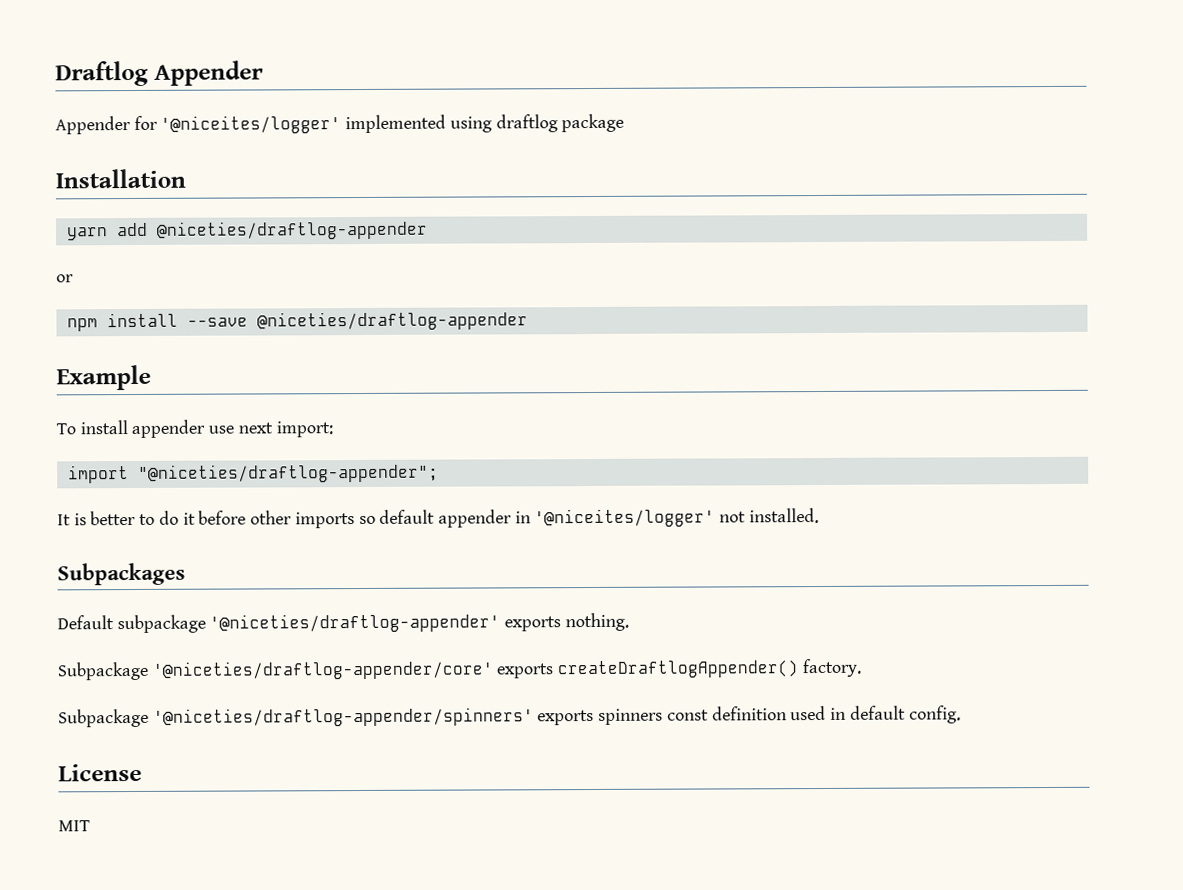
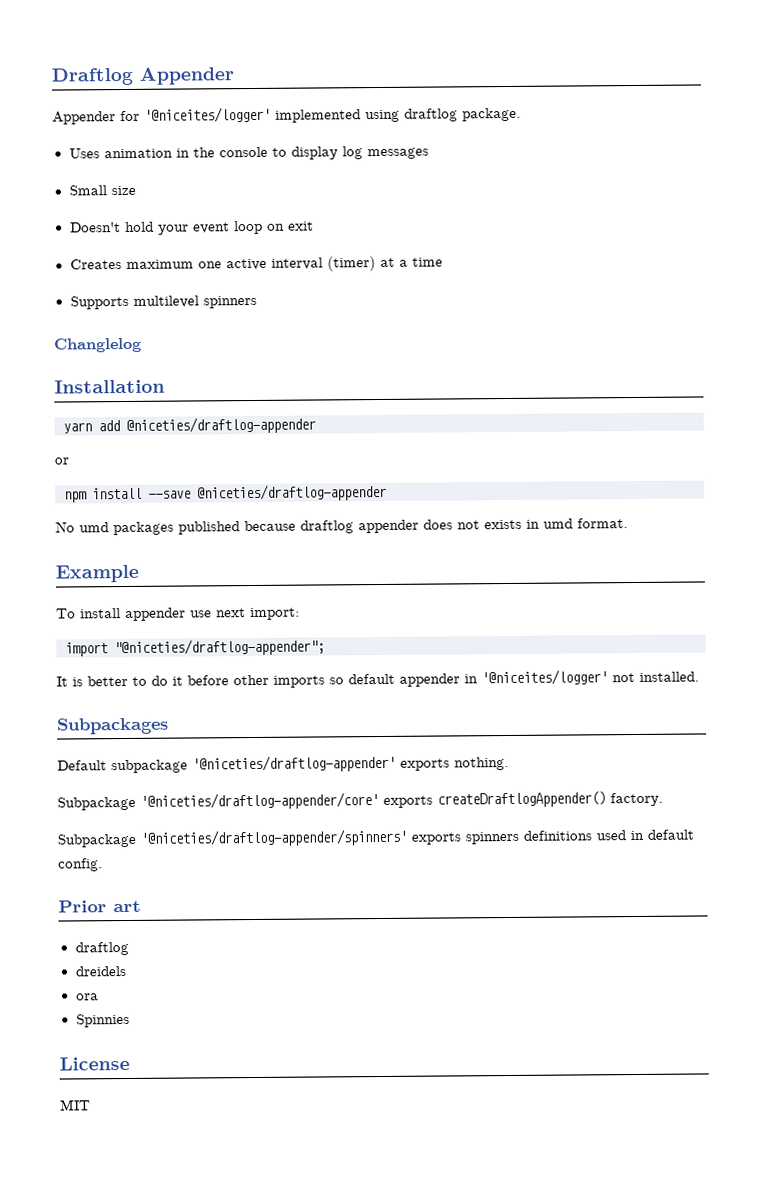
[561,113,625,133] package -> [462,107,521,122] [68,146,429,160] [68,185,136,196] [69,220,314,235] [69,256,443,272] [69,295,257,310] [53,337,142,353] package. // Uses animation in the console to display log messages // Small size // Doesn't hold your event loop on exit // Creates maximum one active interval (timer) at a time // Supports multilevel spinners // Changlelog
(528, 321) none -> [55,518,628,536] // No umd packages published because draftlog appender does not exists in umd format.
[666,706,787,721] const definition -> [523,830,592,841] definitions
(961, 714) none -> [58,900,141,913] [74,941,129,956] [74,966,126,977] [75,993,99,1001] [75,1013,130,1028] // Prior art // draftlog // dreidels // ora // Spinnies

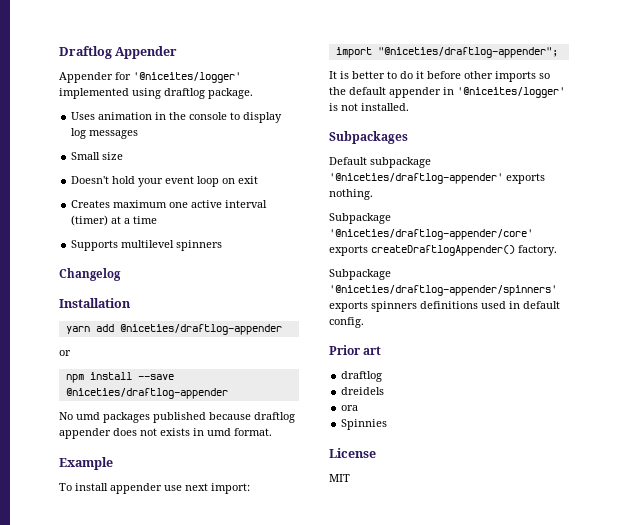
[53,337,142,353] Changlelog -> [59,268,121,281] Changelog
(344, 681) none -> [329,87,346,95] the
(608, 677) none -> [329,103,338,111] is

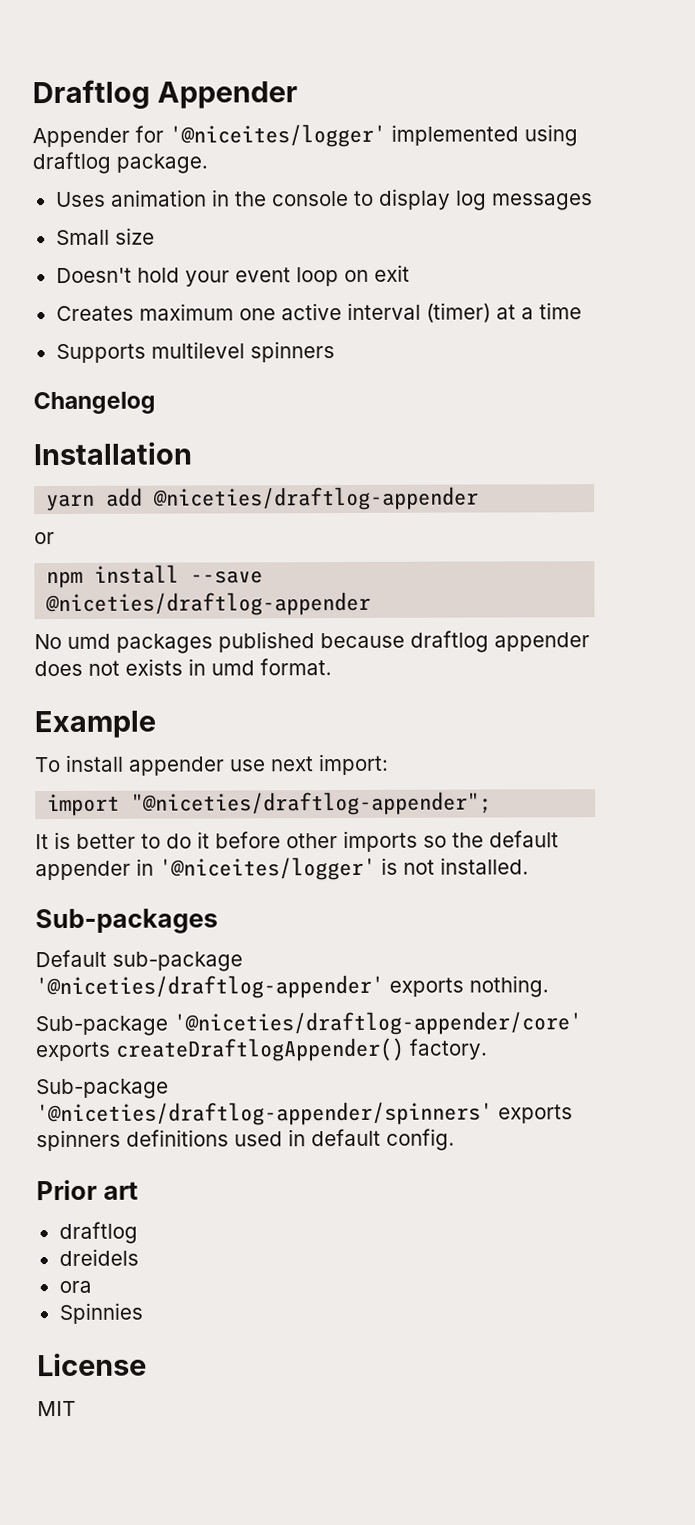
[329,131,408,144] Subpackages -> [35,908,218,935] Sub-packages
[370,157,431,168] subpackage -> [112,951,243,972] sub-package
[329,213,391,224] Subpackage -> [35,1015,168,1037] Sub-package
[329,269,391,280] Subpackage -> [36,1078,169,1100] Sub-package

